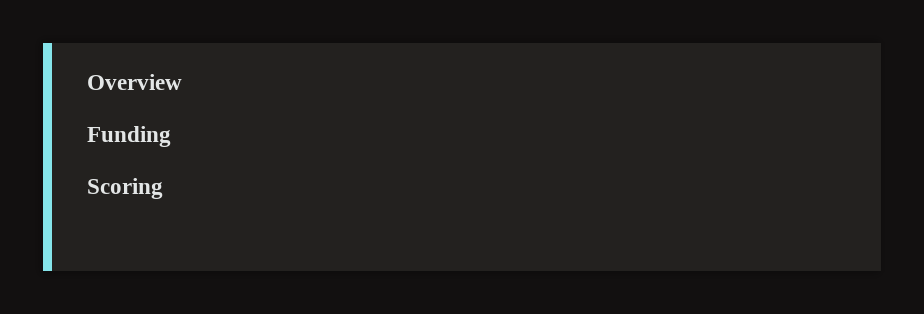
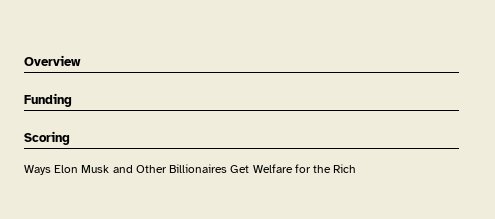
(163, 188) none -> [24,164,357,175] // Ways Elon Musk and Other Billionaires Get Welfare for the Rich

